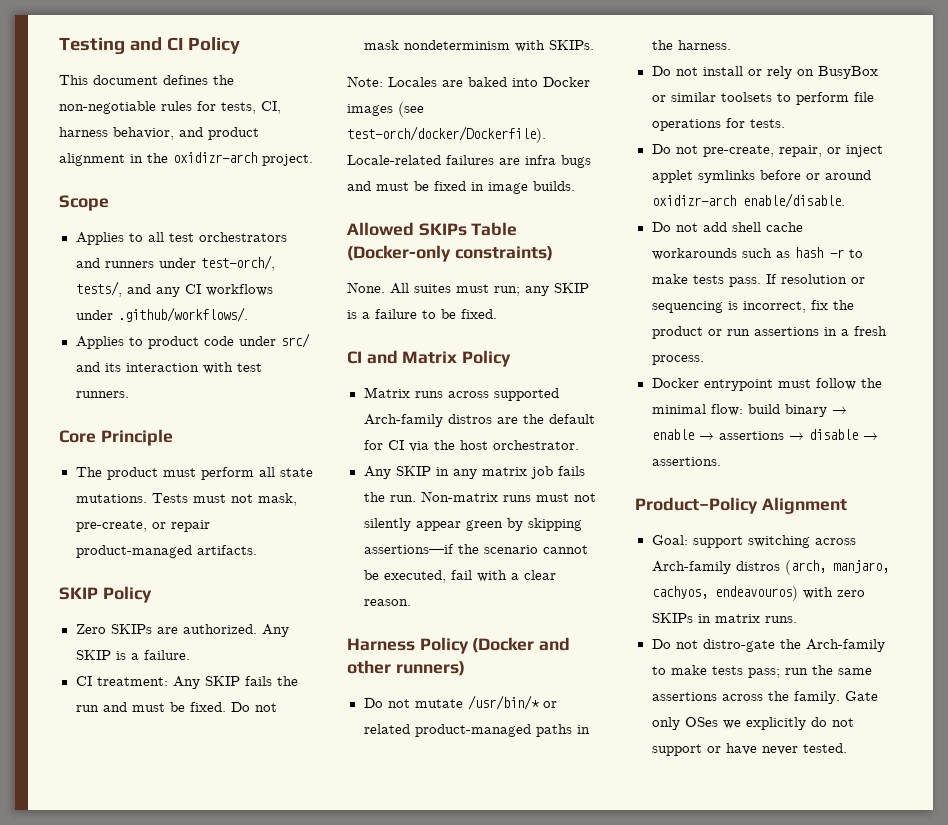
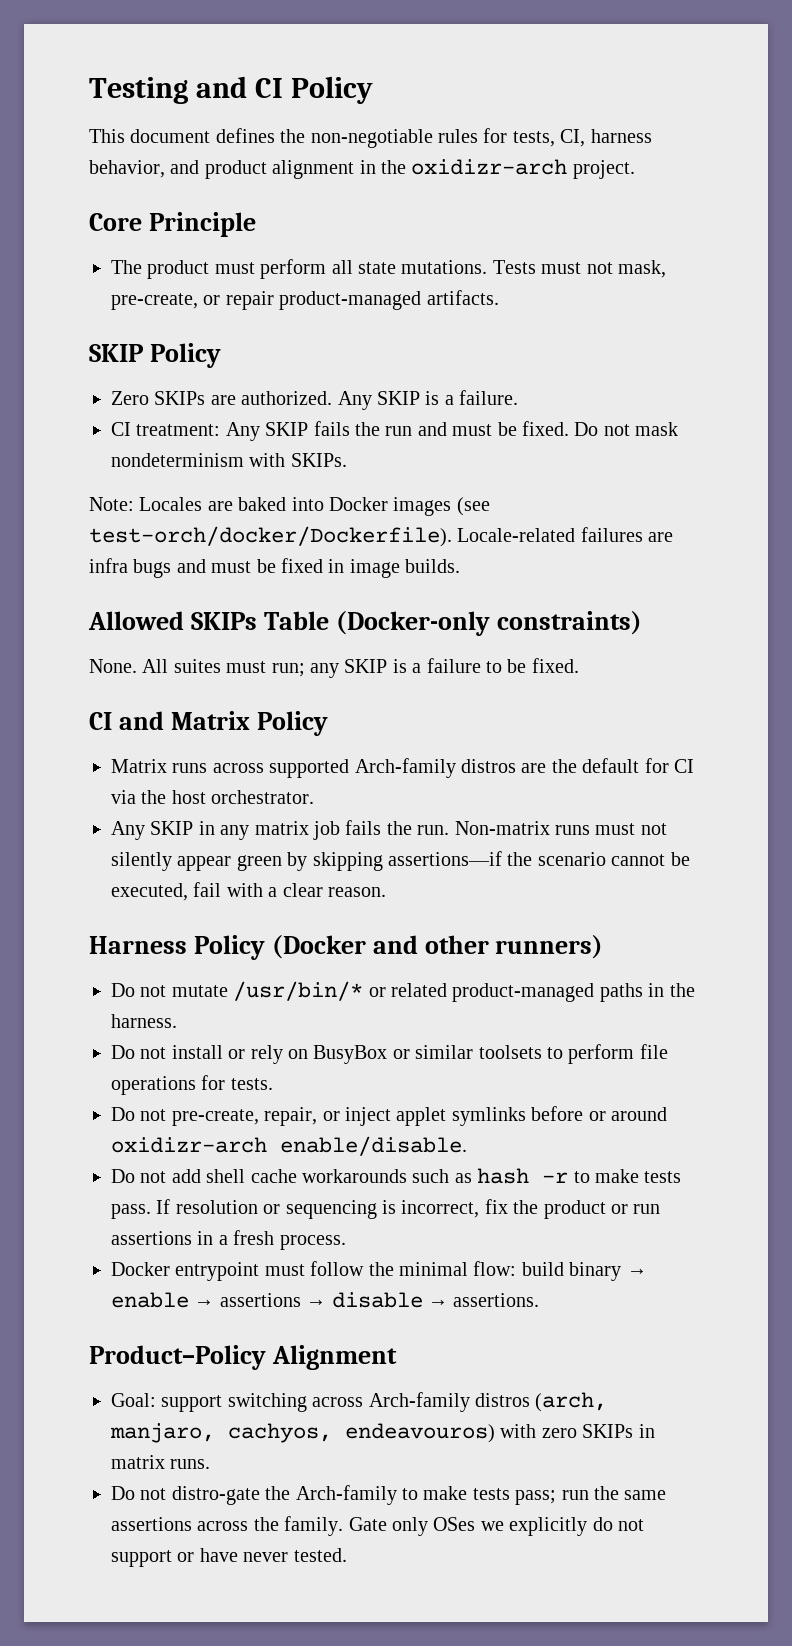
[59,195,109,211] [75,232,287,245] [75,255,275,271] [75,281,273,297] [75,307,248,322] [75,333,310,349] [75,362,262,374] [75,391,129,398] // Scope // Applies to all test orchestrators and runners under test-orch/, tests/, and any CI workflows under .github/workflows/. // Applies to product code under src/ and its interaction with test runners. -> (635, 169) none

